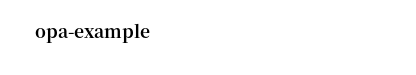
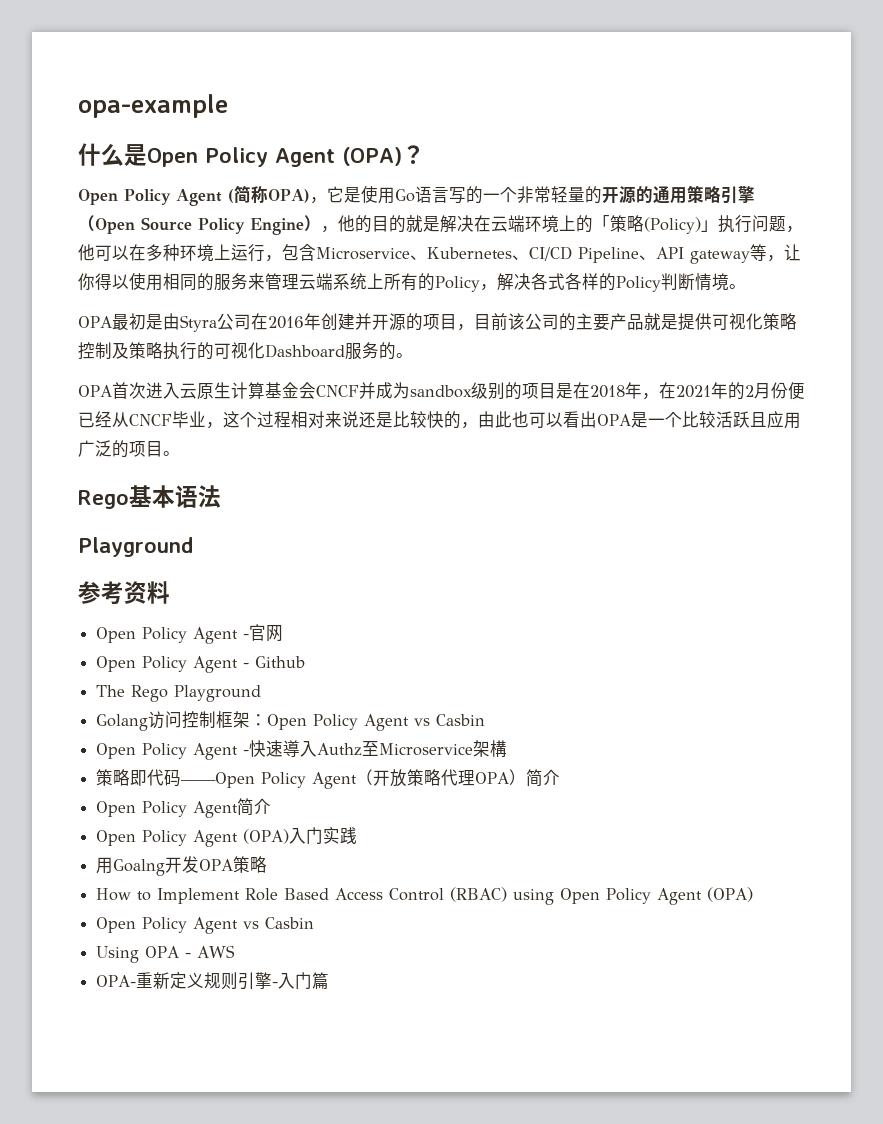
(150, 33) none -> [78,143,425,167] [78,185,755,206] [78,215,803,235] [78,244,801,264] [78,273,746,292] [78,313,797,332] [78,342,413,360] [78,382,805,400] [78,411,801,429] [78,440,180,458] [78,485,221,509] [78,537,193,557] [78,581,170,605] [96,624,284,644] [96,656,306,673] [96,685,262,702] [96,711,486,731] [96,740,508,760] [96,769,561,789] [96,798,272,818] [96,827,358,847] [96,856,268,876] [96,887,754,905] [96,917,315,934] [96,945,236,963] [96,972,330,990] // 什么是Open Policy Agent (OPA)？ // Open Policy Agent (简称OPA)，它是使用Go语言写的一个非常轻量的开源的通用策略引擎（Open Source Policy Engine），他的目的就是解决在云端环境上的「策略(Policy)」执行问题，他可以在多种环境上运行，包含Microservice、Kubernetes、CI/CD Pipeline、API gateway等，让你得以使用相同的服务来管理云端系统上所有的Policy，解决各式各样的Policy判断情境。 // OPA最初是由Styra公司在2016年创建并开源的项目，目前该公司的主要产品就是提供可视化策略控制及策略执行的可视化Dashboard服务的。 // OPA首次进入云原生计算基金会CNCF并成为sandbox级别的项目是在2018年，在2021年的2月份便已经从CNCF毕业，这个过程相对来说还是比较快的，由此也可以看出OPA是一个比较活跃且应用广泛的项目。 // Rego基本语法 // Playground // 参考资料 // Open Policy Agent -官网 // Open Policy Agent - Github // The Rego Playground // Golang访问控制框架：Open Policy Agent vs Casbin // Open Policy Agent -快速導入Authz至Microservice架構 // 策略即代码——Open Policy Agent（开放策略代理OPA）简介 // Open Policy Agent简介 // Open Policy Agent (OPA)入门实践 // 用Goalng开发OPA策略 // How to Implement Role Based Access Control (RBAC) using Open Policy Agent (OPA) // Open Policy Agent vs Casbin // Using OPA - AWS // OPA-重新定义规则引擎-入门篇

